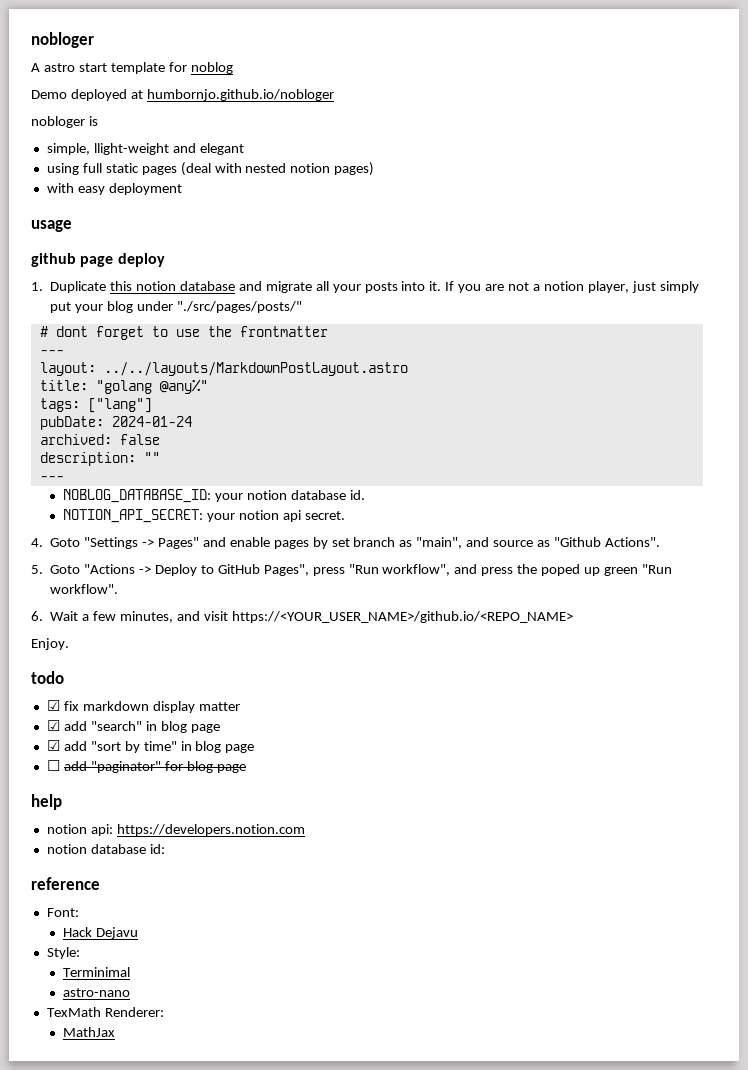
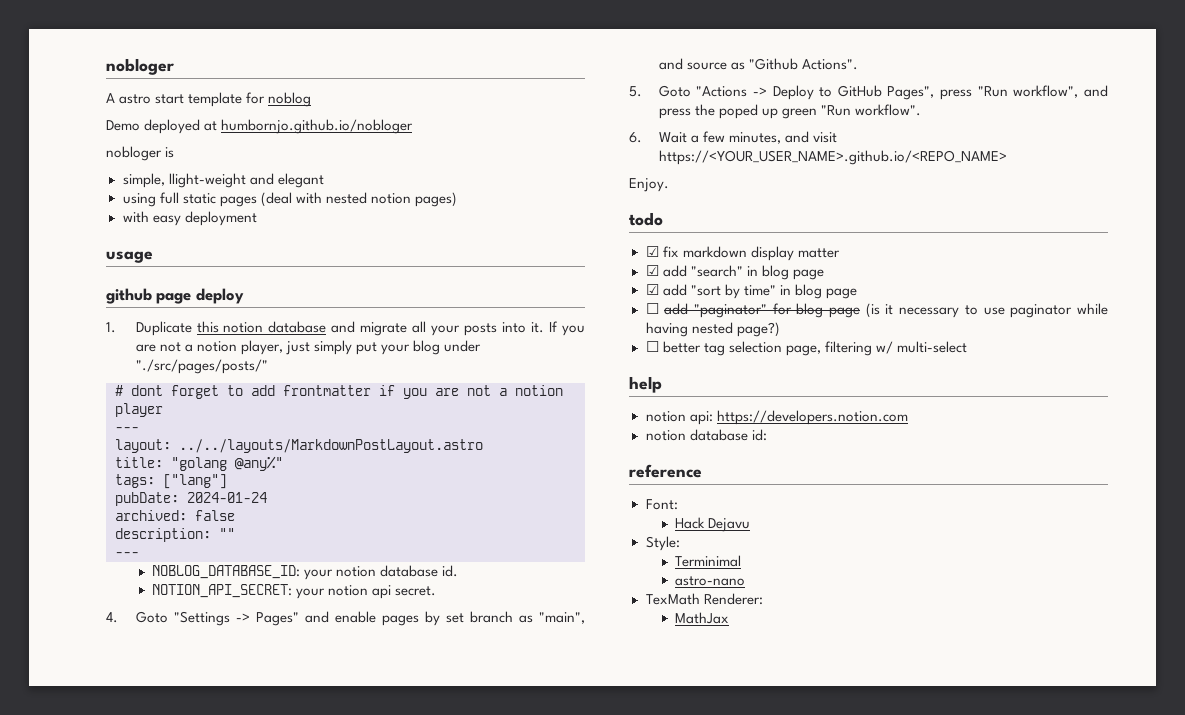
[175,326,232,337] use the -> [251,385,275,396] add
(328, 331) none -> [379,385,563,399] [115,403,163,417] if you are not a notion player
[231,611,573,623] https://<YOUR_USER_NAME>/github.io/<REPO_NAME> -> [658,150,1007,165] https://<YOUR_USER_NAME>.github.io/<REPO_NAME>
(246, 768) none -> [865,303,1108,318] [645,322,780,337] [645,341,967,356] (is it necessary to use paginator while having nested page?) // ☐ better tag selection page, filtering w/ multi-select

